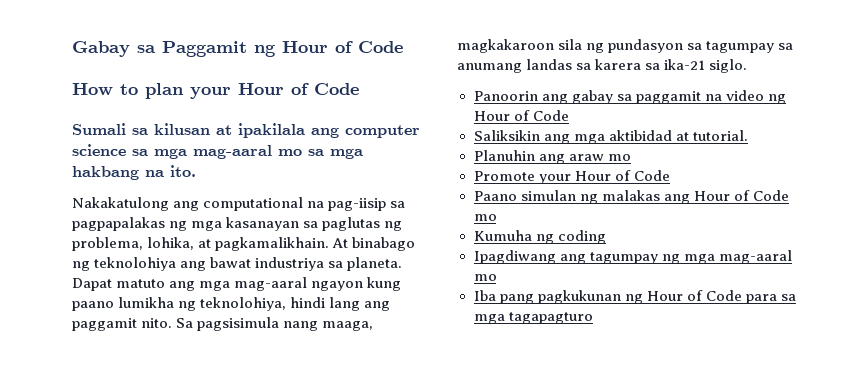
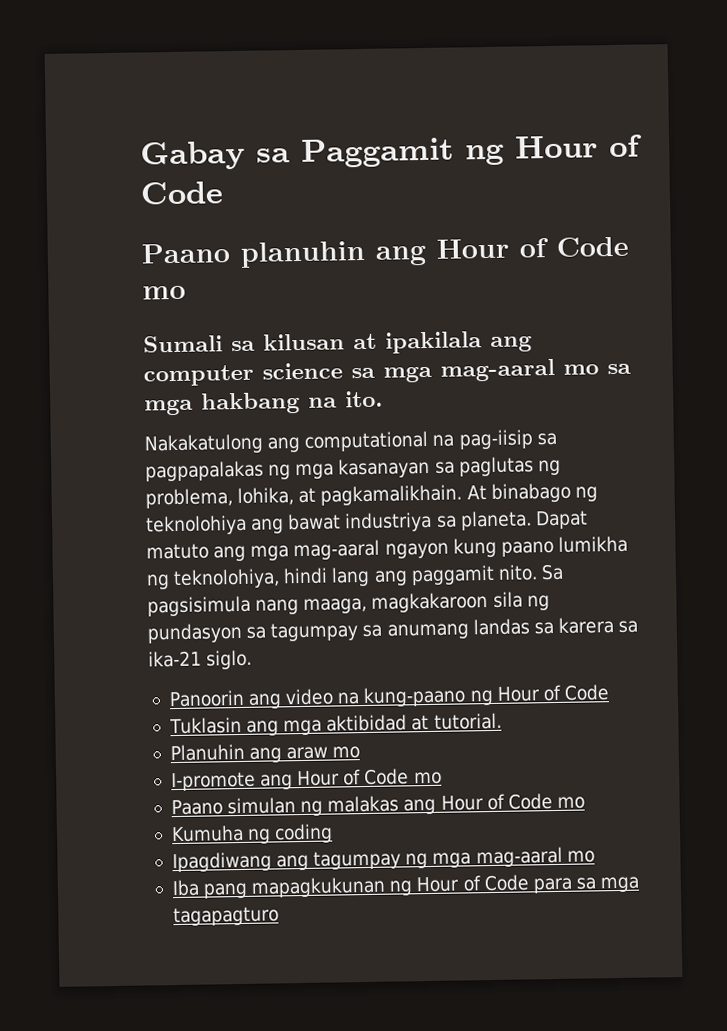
[72,83,359,99] How to plan your Hour of Code -> [141,236,629,268] [142,285,186,300] Paano planuhin ang Hour of Code mo
[571,90,786,104] [473,110,569,121] [473,130,540,141] gabay sa paggamit na video ng Hour of Code // Saliksikin -> [285,684,609,708] [168,716,242,735] video na kung-paano ng Hour of Code // Tuklasin
[473,170,670,184] Promote your Hour of Code -> [170,768,442,792] I-promote ang Hour of Code mo
[537,290,621,304] pagkukunan -> [251,876,387,898] mapagkukunan

